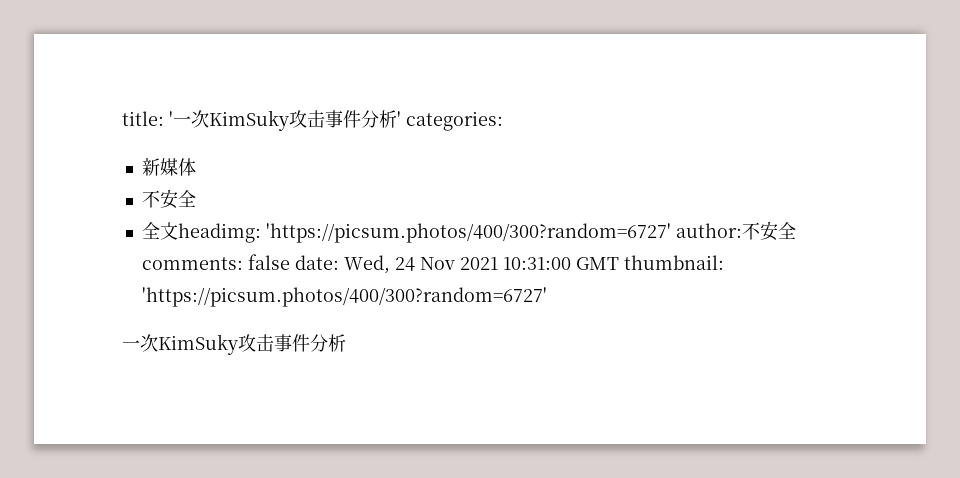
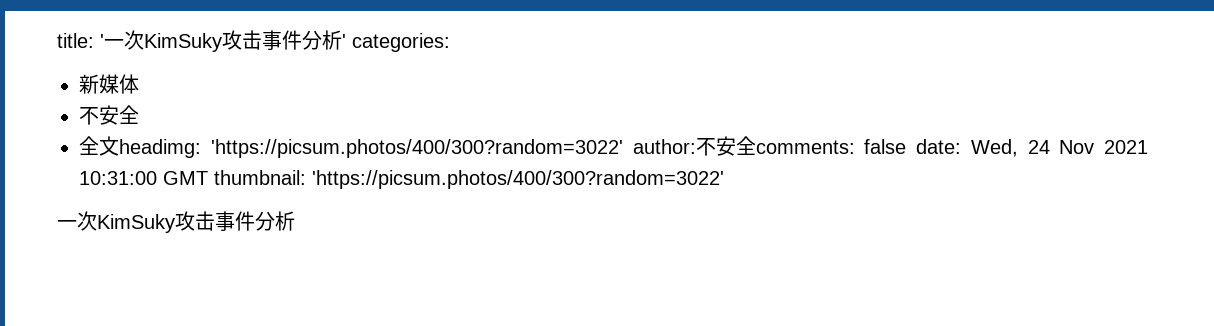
[265,223,671,243] 'https://picsum.photos/400/300?random=6727' -> [210,139,623,158] 'https://picsum.photos/400/300?random=3022'
[141,287,547,307] 'https://picsum.photos/400/300?random=6727' -> [312,170,724,189] 'https://picsum.photos/400/300?random=3022'

